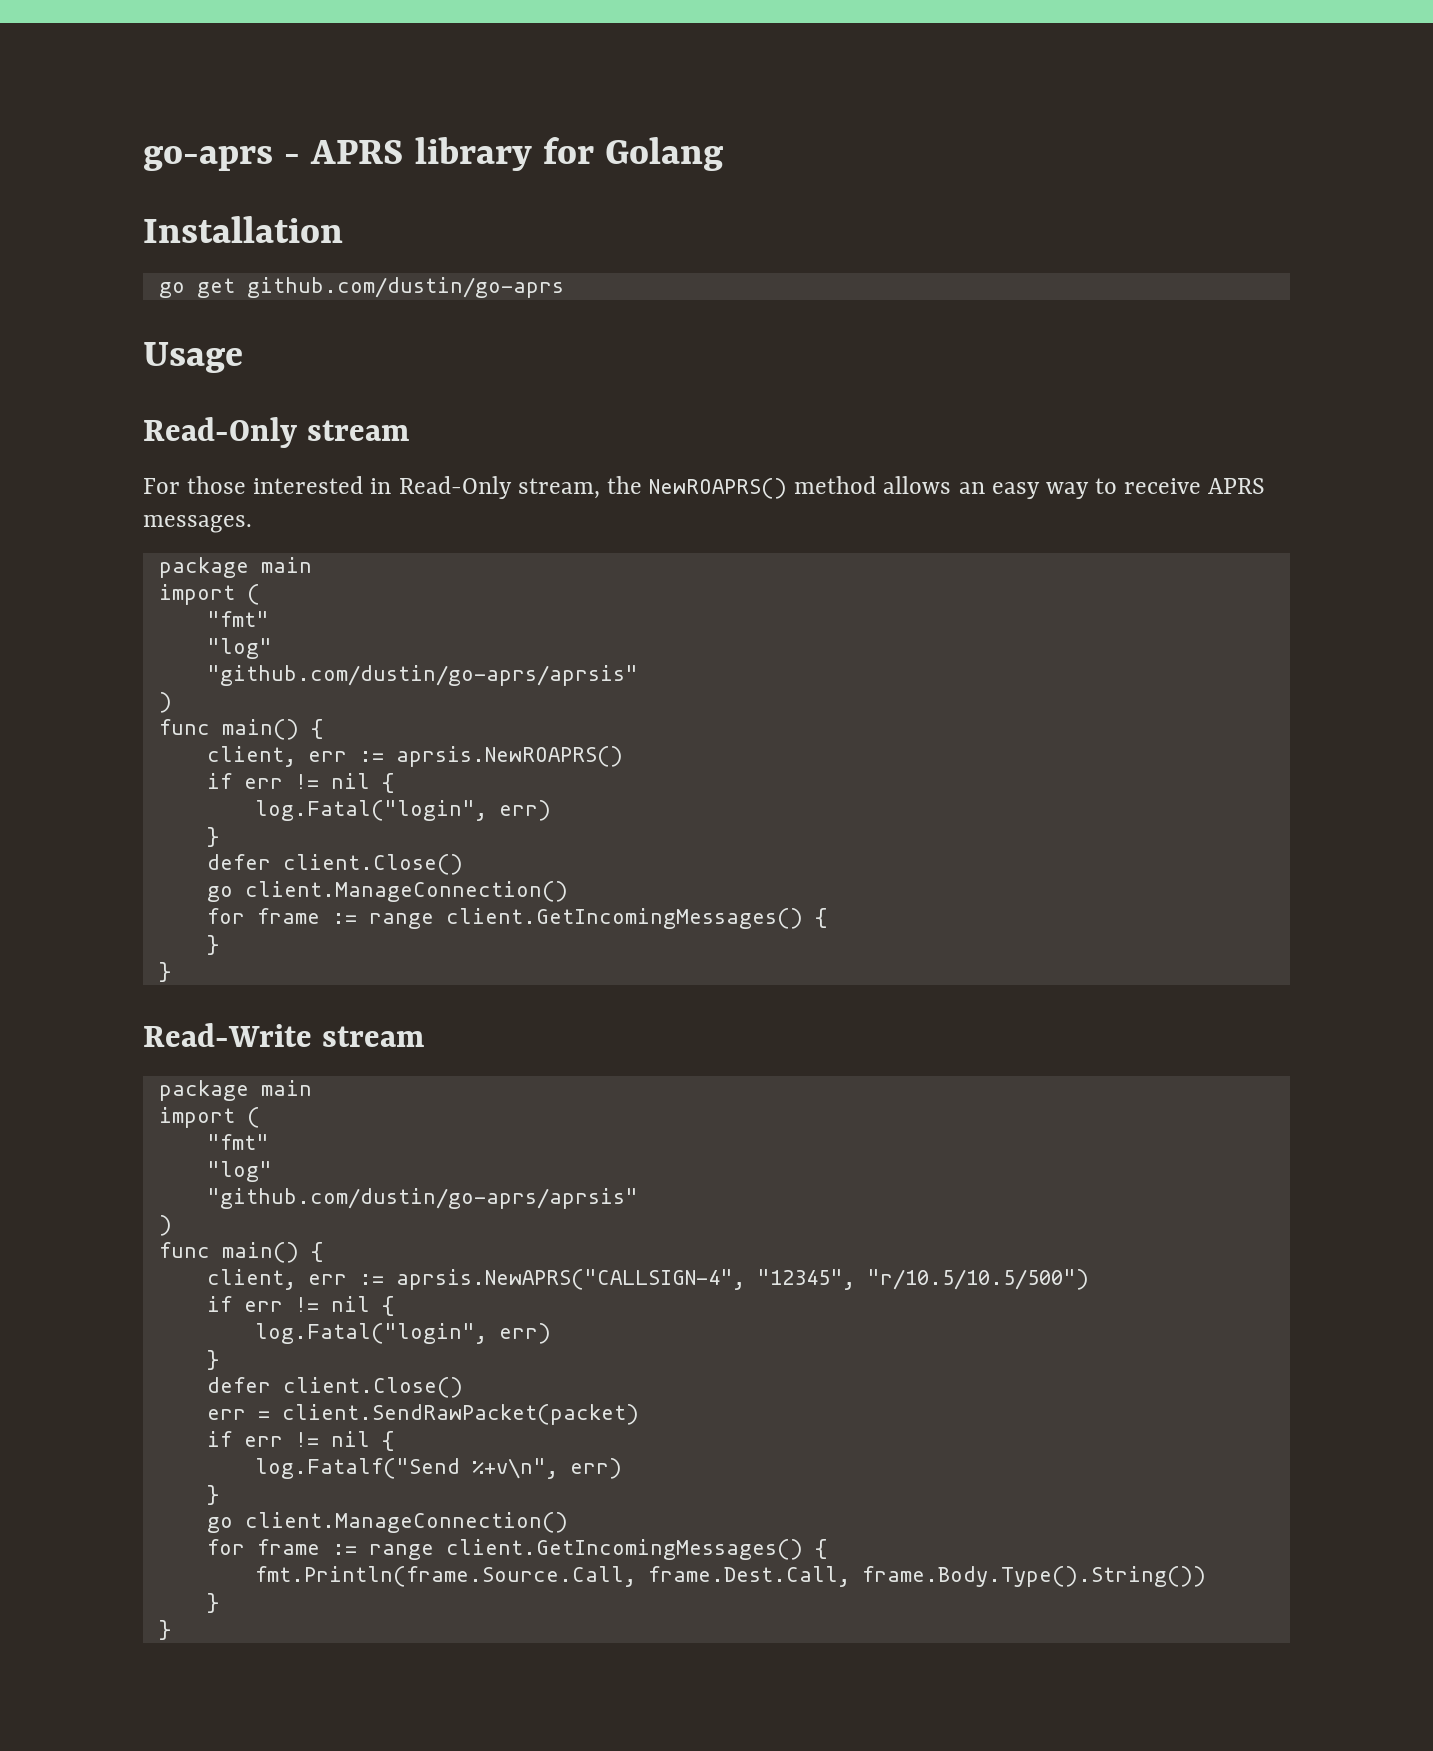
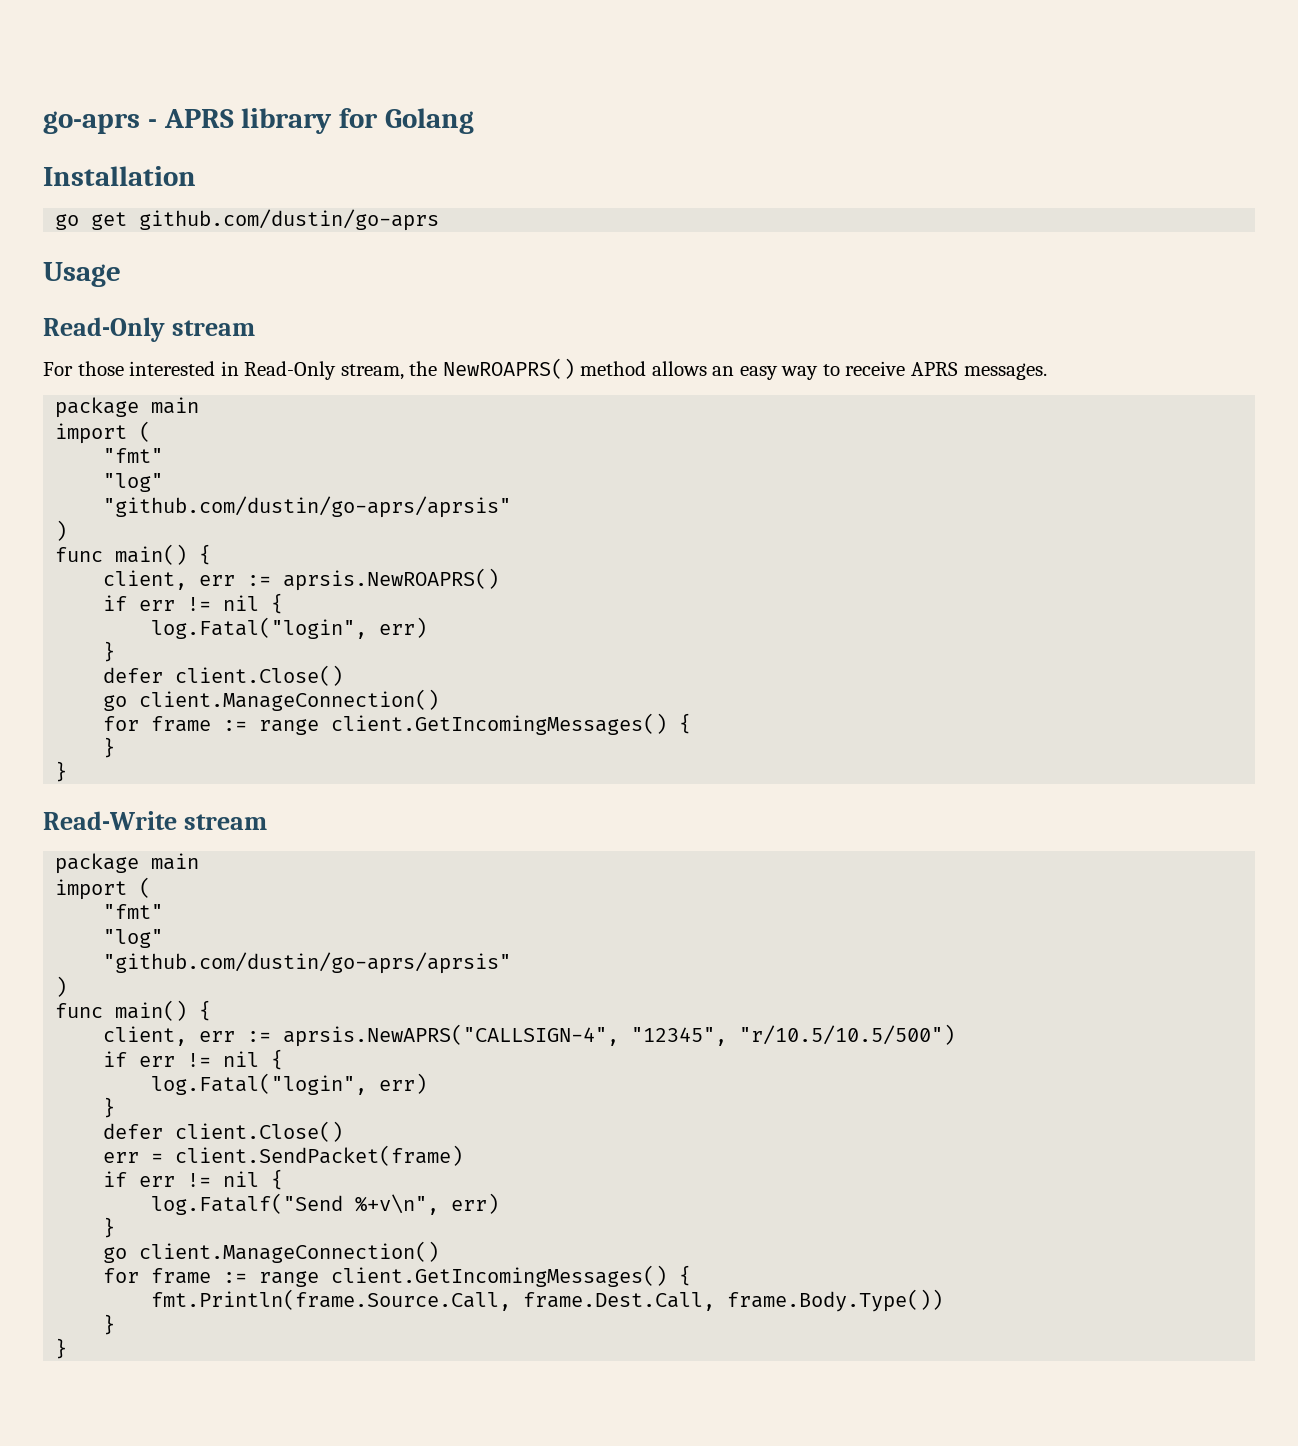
[281,1404,639,1425] client.SendRawPacket(packet) -> [175,1145,464,1166] client.SendPacket(frame)
[861,1566,1206,1587] frame.Body.Type().String()) -> [727,1289,944,1312] frame.Body.Type())

